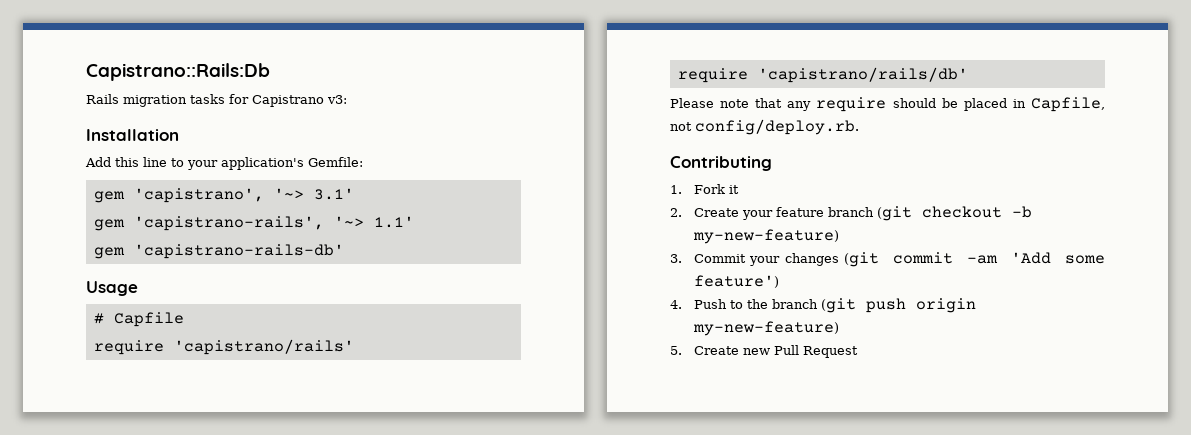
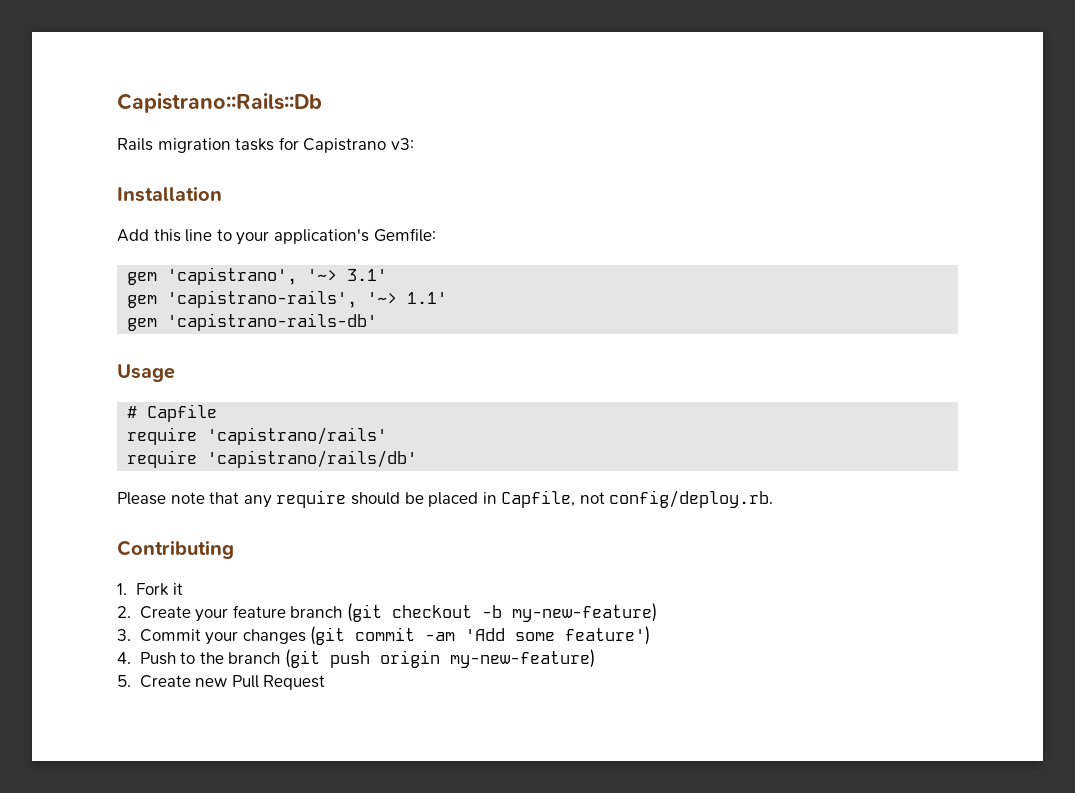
[86,63,270,81] Capistrano::Rails:Db -> [117,93,322,113] Capistrano::Rails::Db

